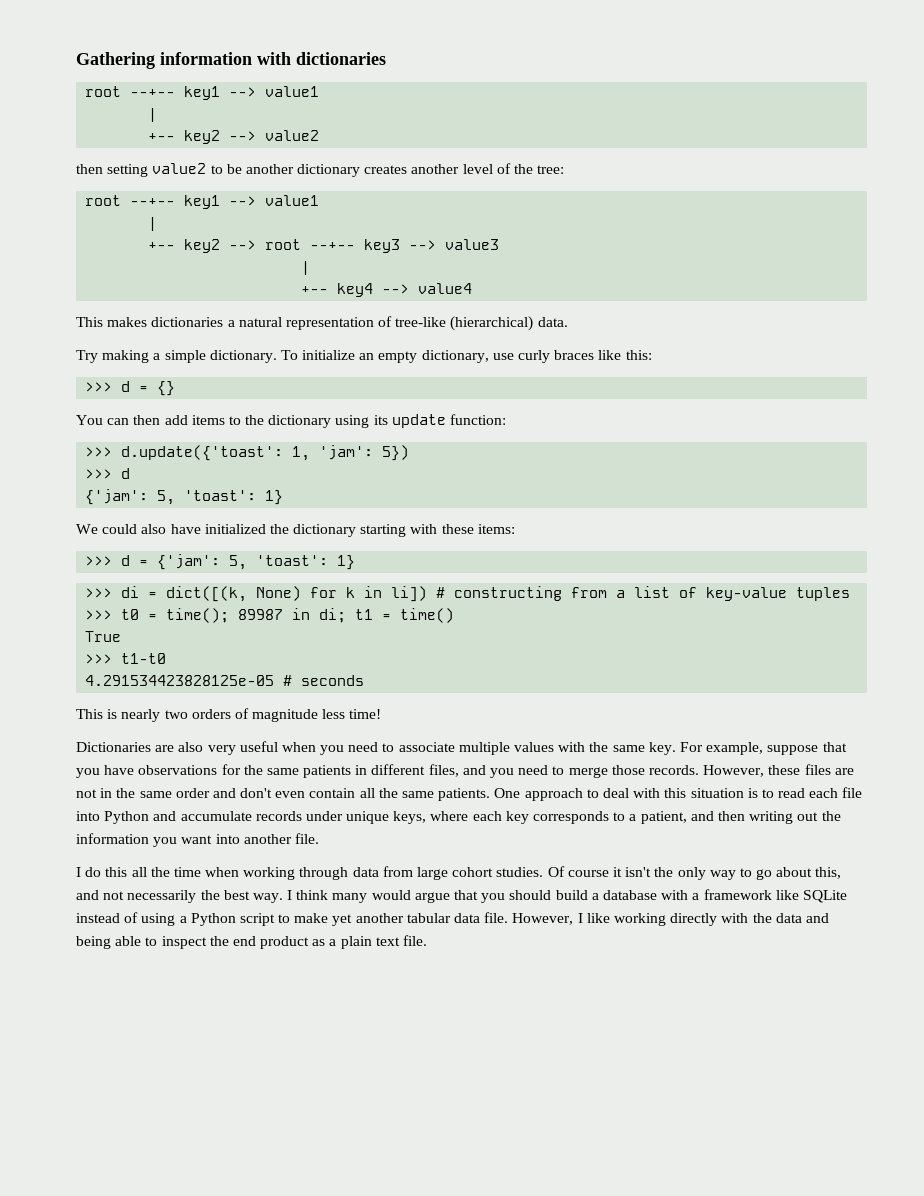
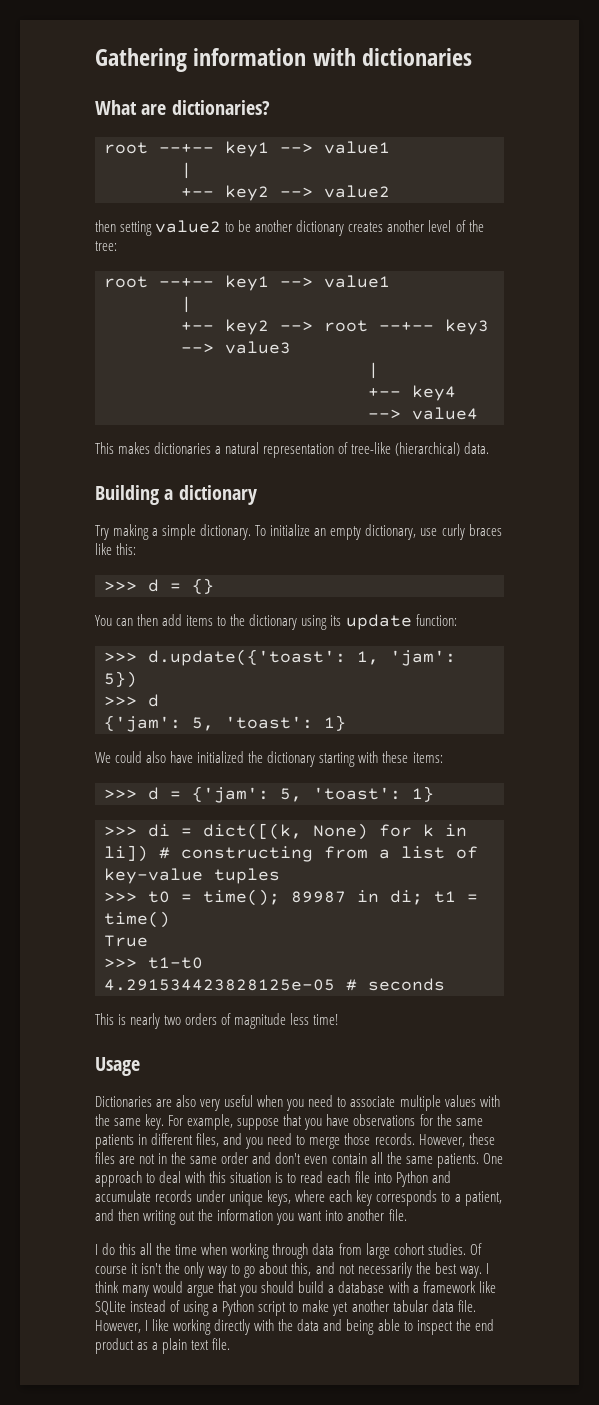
(386, 58) none -> [95,100,270,115] // What are dictionaries?
(568, 322) none -> [95,485,257,505] // Building a dictionary
(382, 714) none -> [95,1057,140,1076] // Usage

